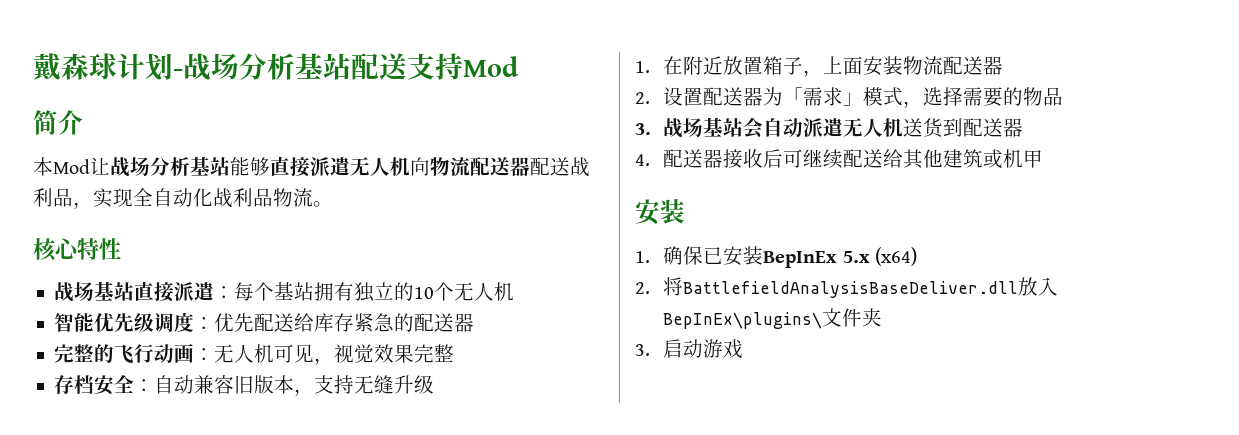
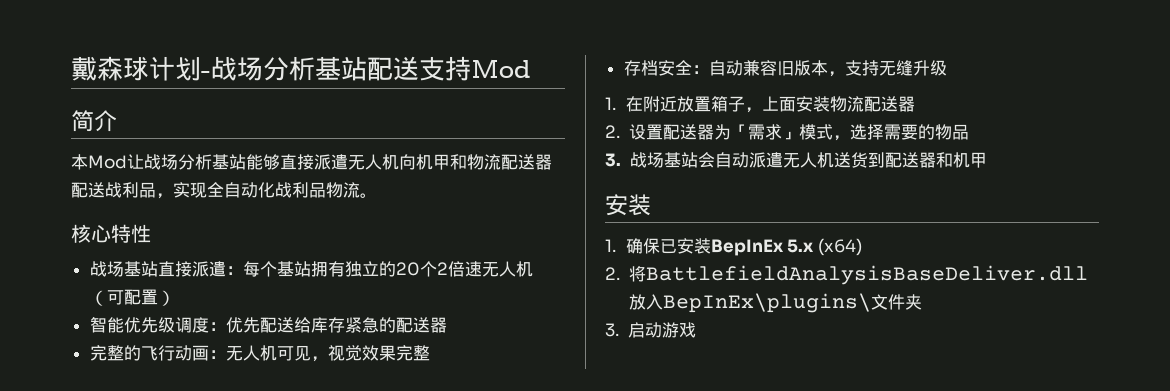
(430, 166) none -> [416,154,467,170] 机甲和
[414,282,515,301] 10个无人机 -> [395,261,533,277] [89,289,175,306] 20个2倍速无人机（可配置）
[635,149,1004,169] // 4.配送器接收后可继续配送给其他建筑或 -> [935,152,953,168] 和

